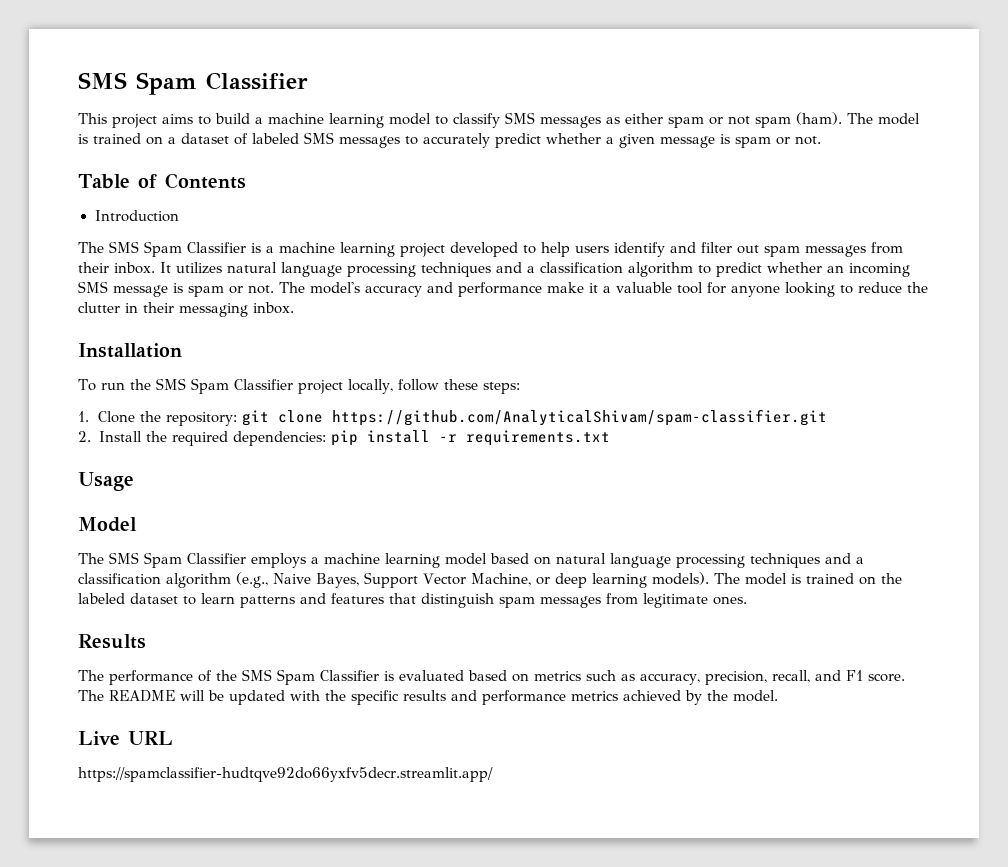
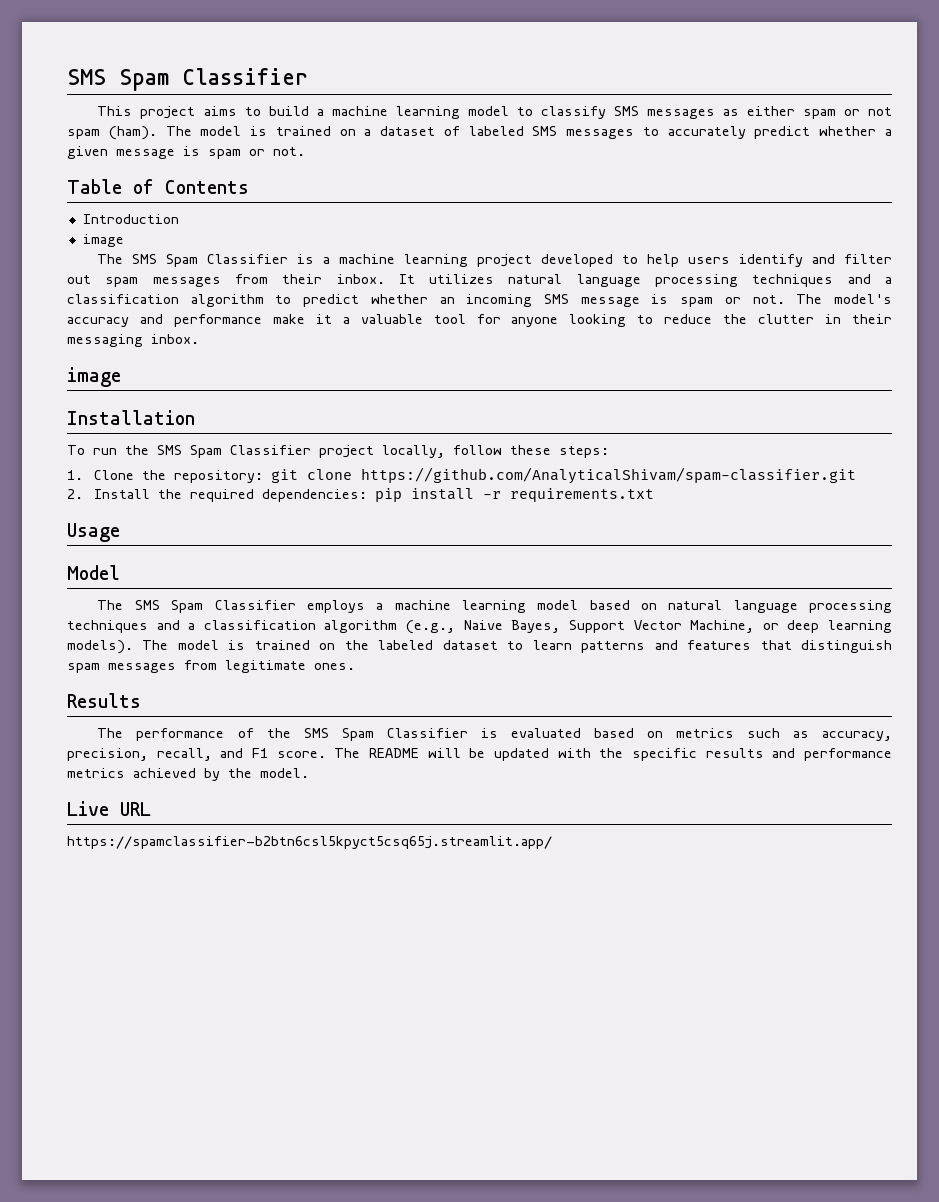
(179, 216) none -> [82,234,124,247] // image
(294, 308) none -> [67,367,121,387] // image
[78,767,493,782] https://spamclassifier-hudtqve92do66yxfv5decr.streamlit.app/ -> [67,836,552,849] https://spamclassifier-b2btn6csl5kpyct5csq65j.streamlit.app/

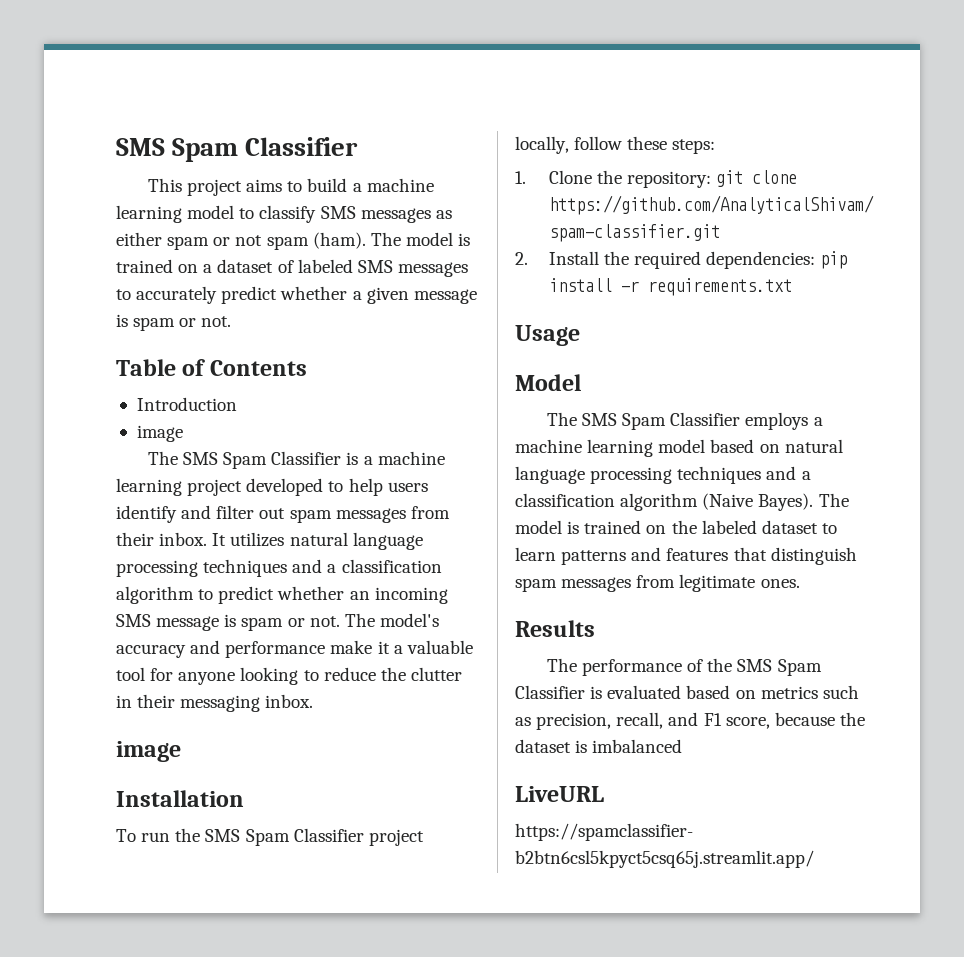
[406,620,893,634] [67,640,133,654] (e.g., Naive Bayes, Support Vector Machine, or deep learning models). -> [702,493,814,511] (Naive Bayes).
[821,731,892,741] accuracy, -> (531, 721) none
[276,748,892,761] [67,768,309,781] [67,801,151,816] score. The README will be updated with the specific results and performance metrics achieved by the model. // Live URL -> [725,712,865,729] [515,739,683,753] [515,786,604,802] score, because the dataset is imbalanced // LiveURL

